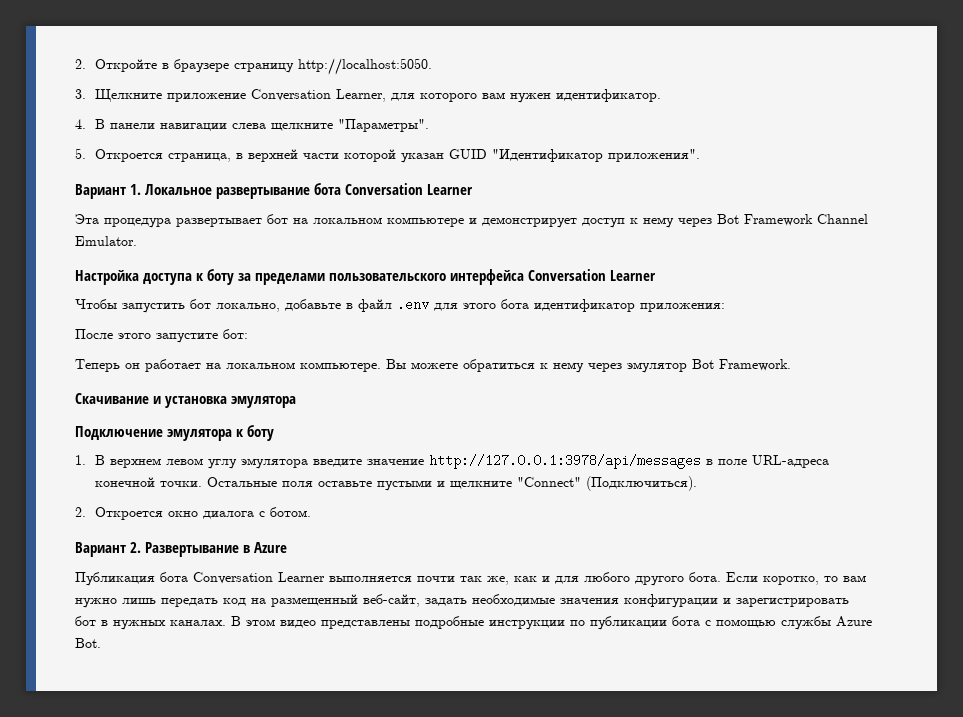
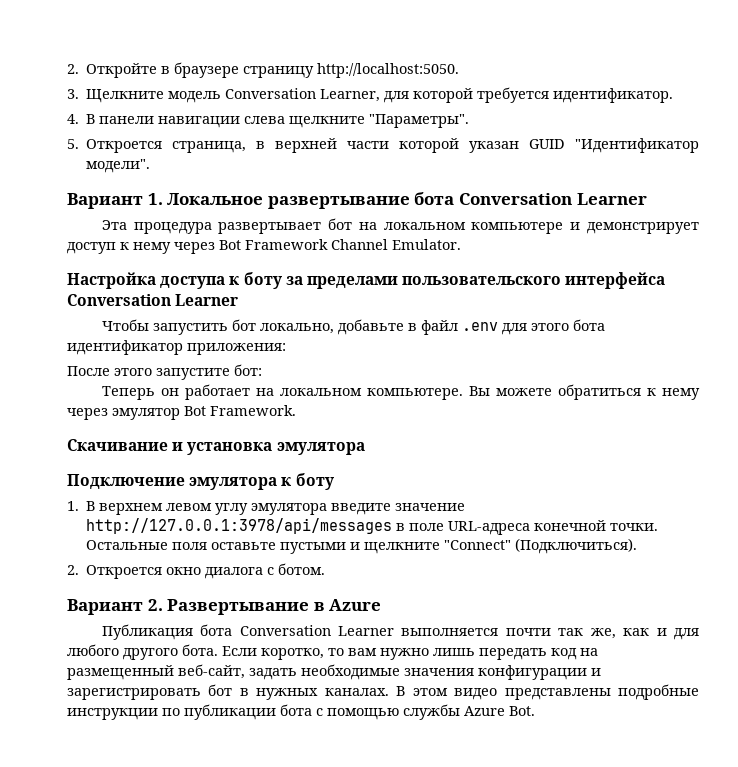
[166,93,246,102] приложение -> [168,91,222,103] модель
[419,92,551,103] которого вам нужен -> [413,87,550,103] которой требуется
[607,149,700,162] приложения". -> [86,159,151,173] модели".

